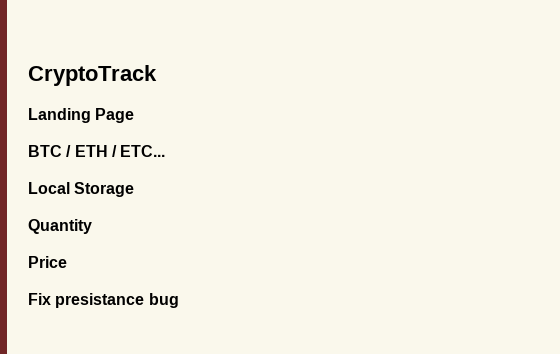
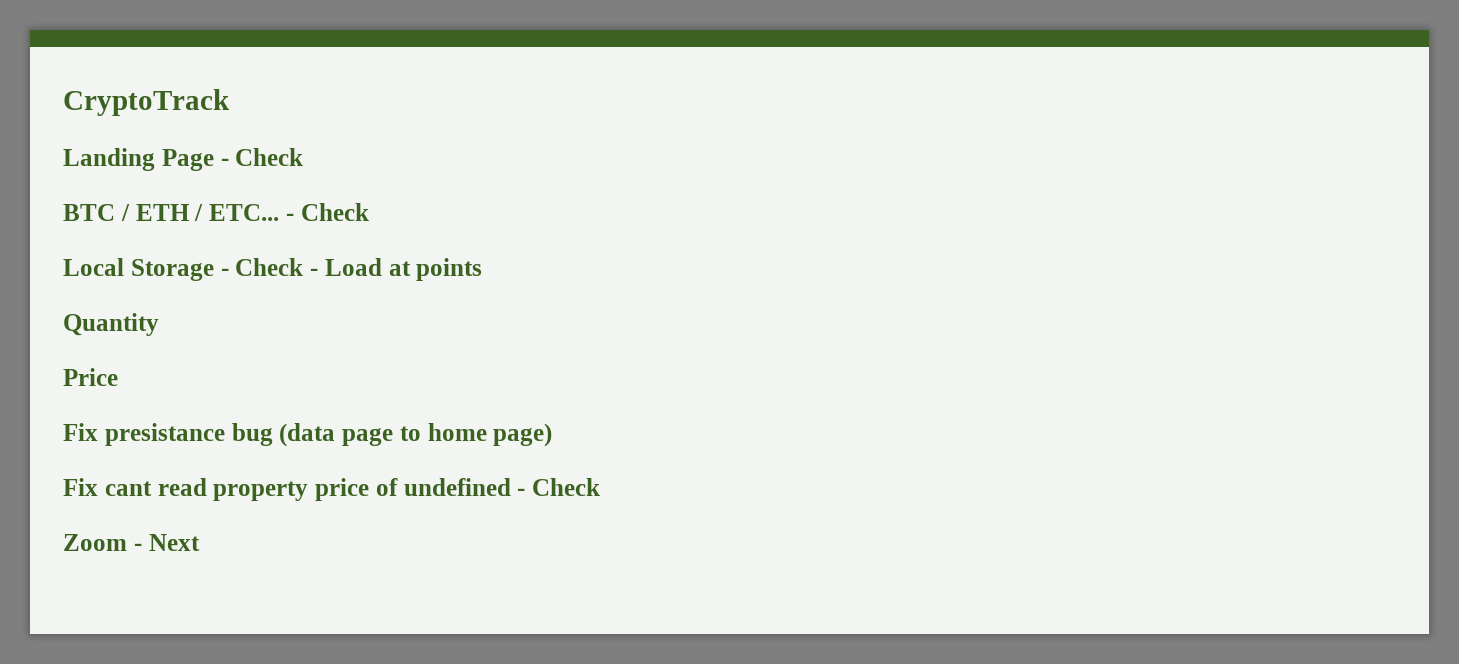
(135, 115) none -> [220,148,304,166] - Check
(166, 151) none -> [285,203,369,221] - Check
(135, 189) none -> [220,258,483,281] - Check - Load at points
(179, 300) none -> [279,423,553,447] [63,478,600,501] [63,534,200,551] (data page to home page) // Fix cant read property price of undefined - Check // Zoom - Next

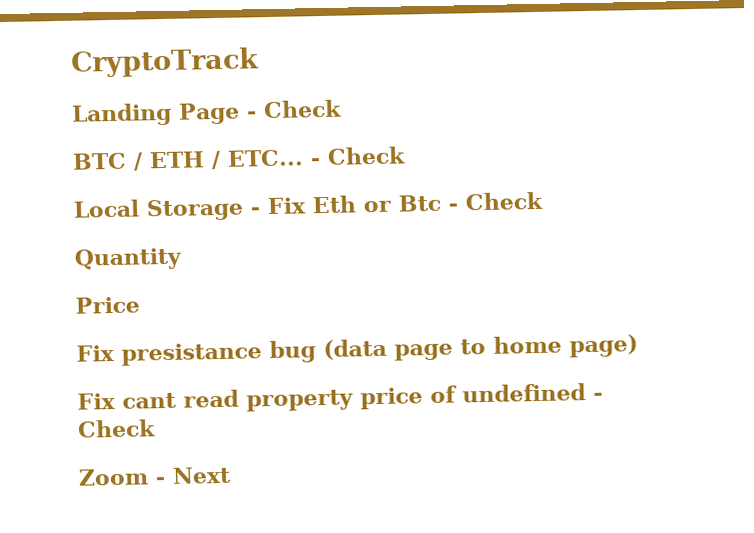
[235,258,483,281] Check - Load at points -> [267,191,543,215] Fix Eth or Btc - Check

